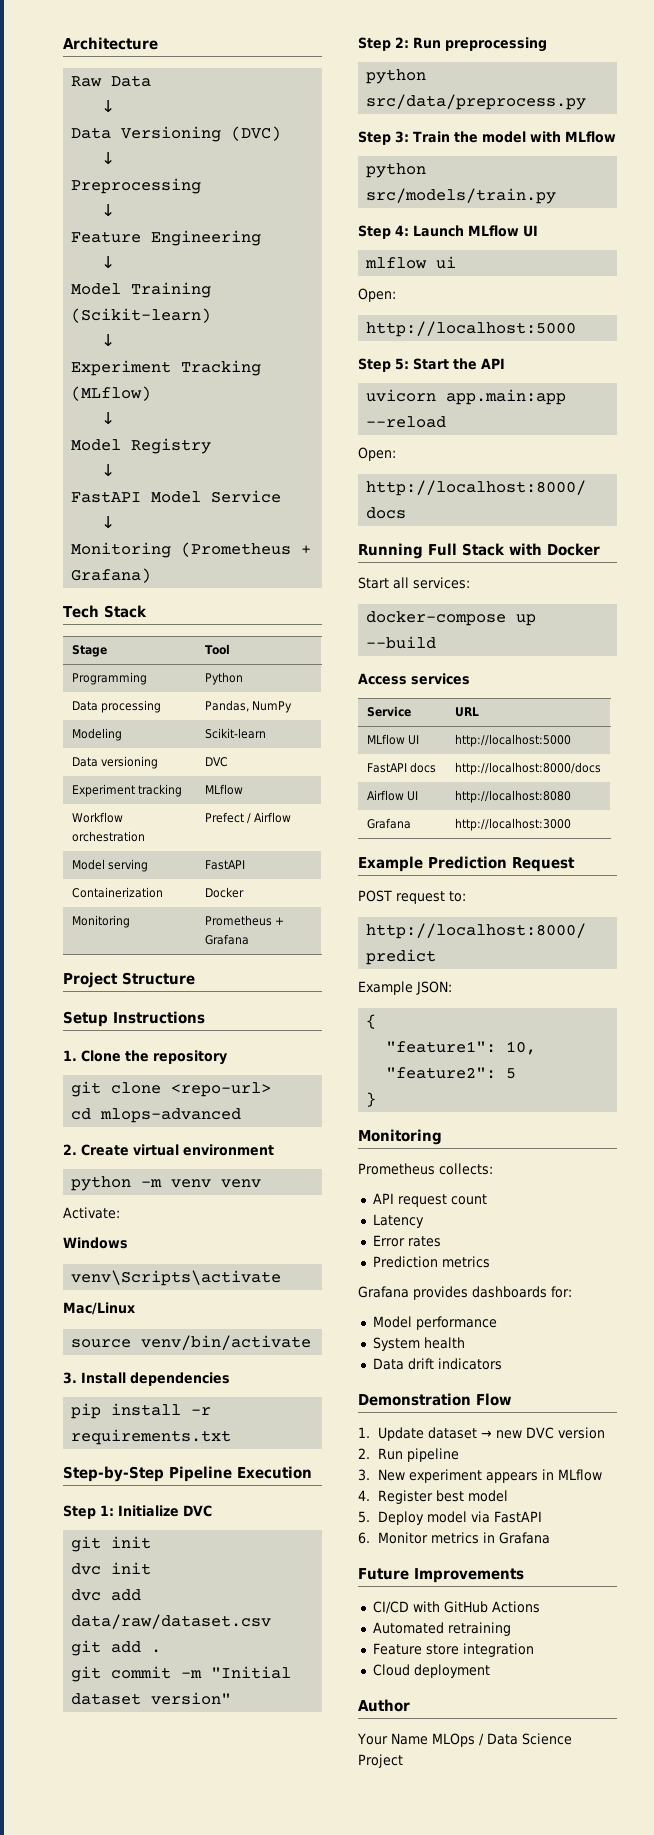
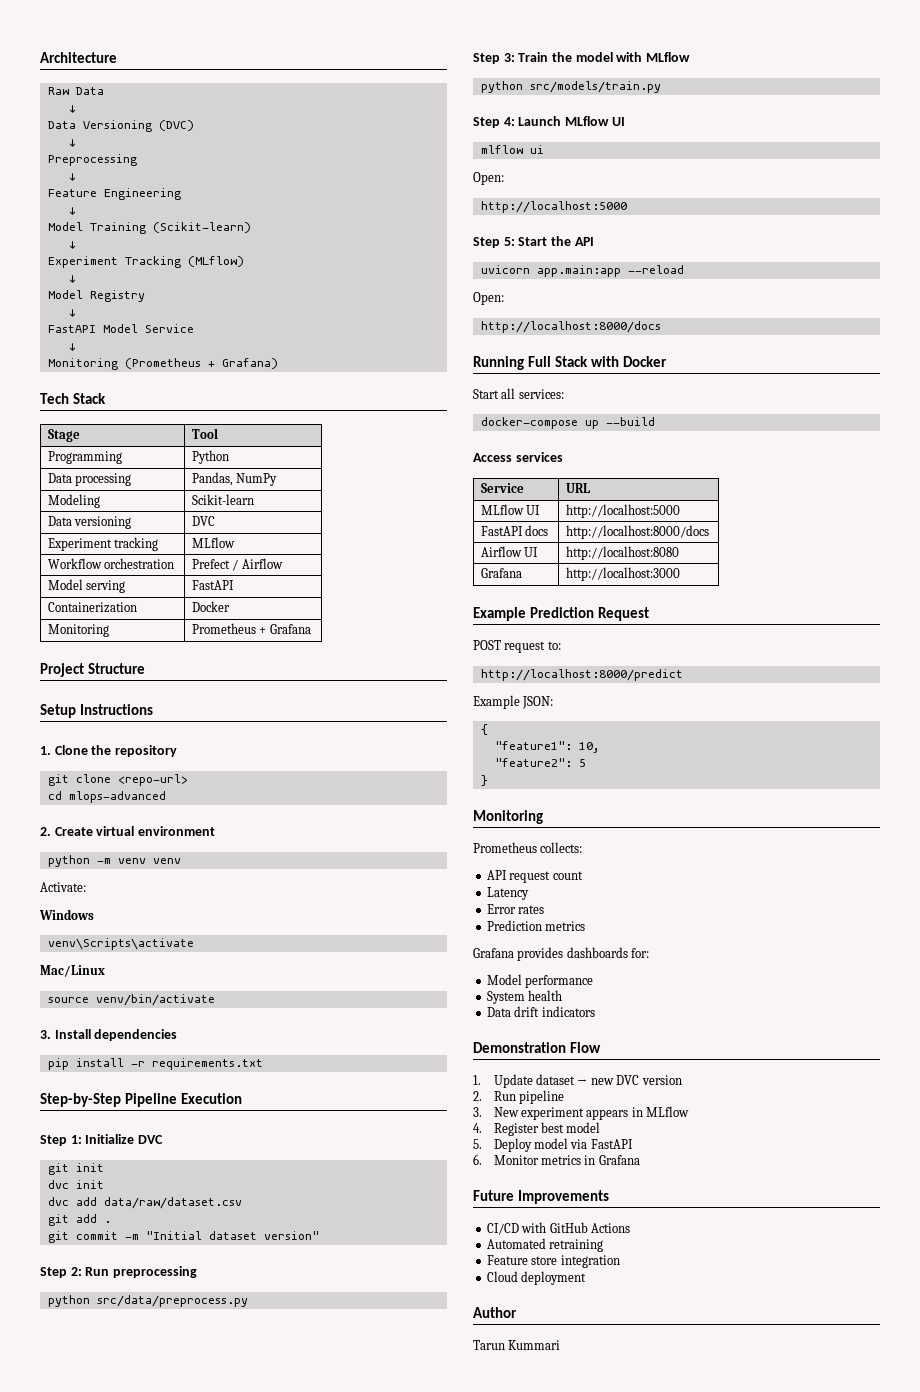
[357,1733,572,1747] [358,1754,403,1768] Your Name MLOps / Data Science Project -> [473,1340,561,1350] Tarun Kummari

